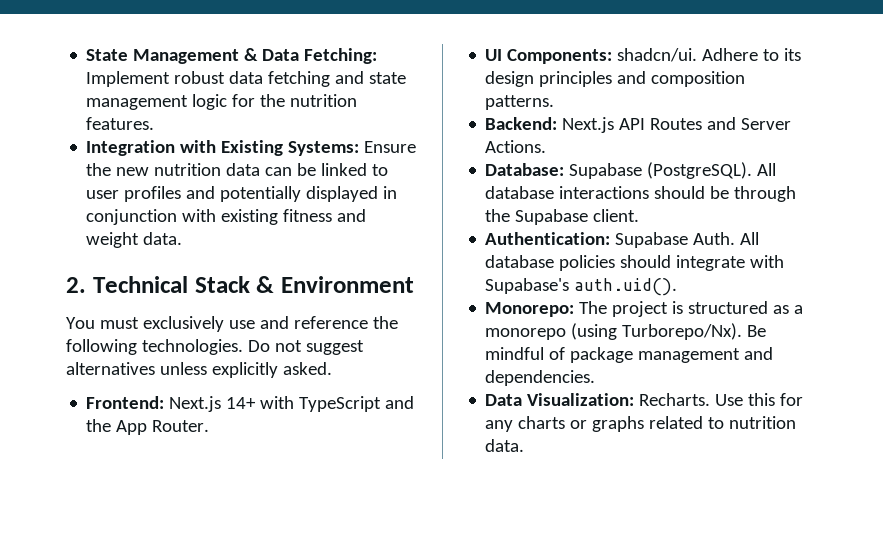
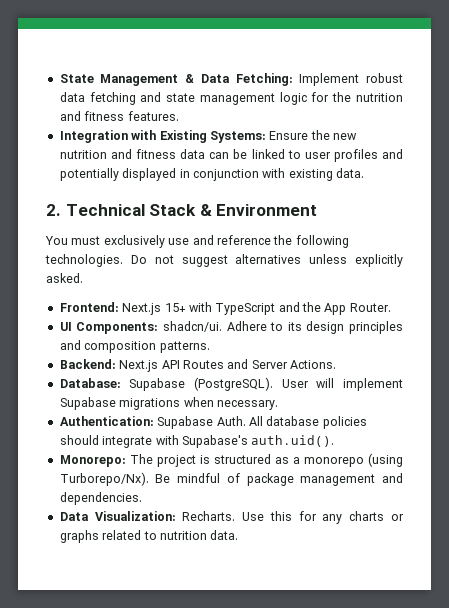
(358, 100) none -> [59,111,125,121] and fitness
(222, 169) none -> [110,149,176,159] and fitness
[283,209,367,222] [86,232,140,248] fitness and weight -> (333, 175) none
[226,397,257,409] 14+ -> [164,303,186,312] 15+
[757,163,777,176] [485,186,797,202] [485,209,640,225] All database interactions should be through the Supabase client. -> [281,378,403,391] [59,397,278,410] User will implement Supabase migrations when necessary.

